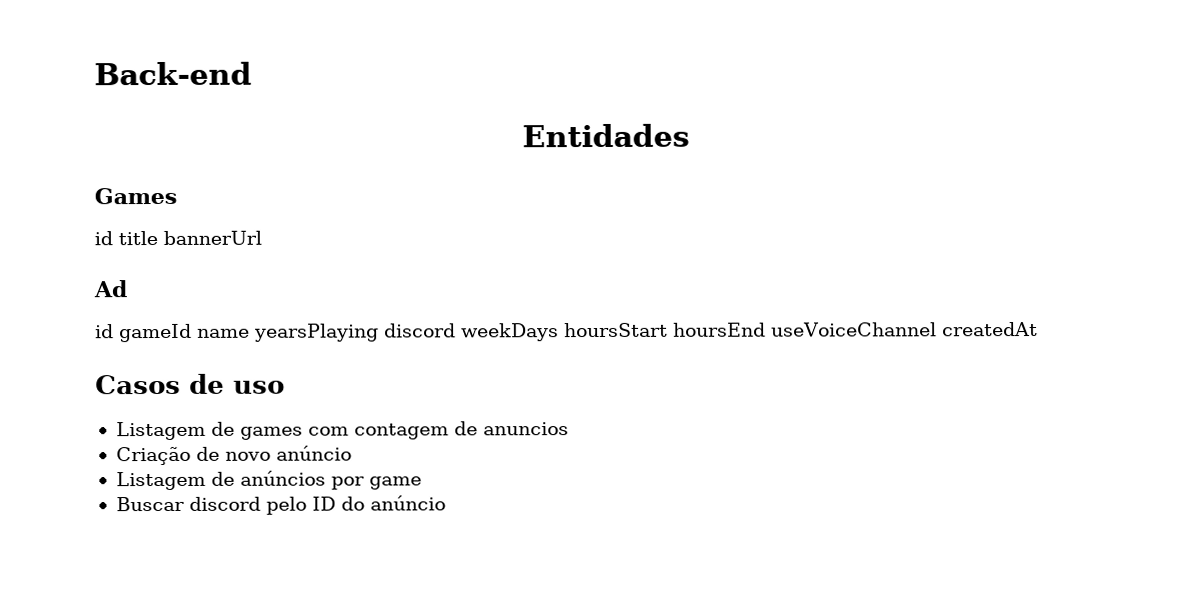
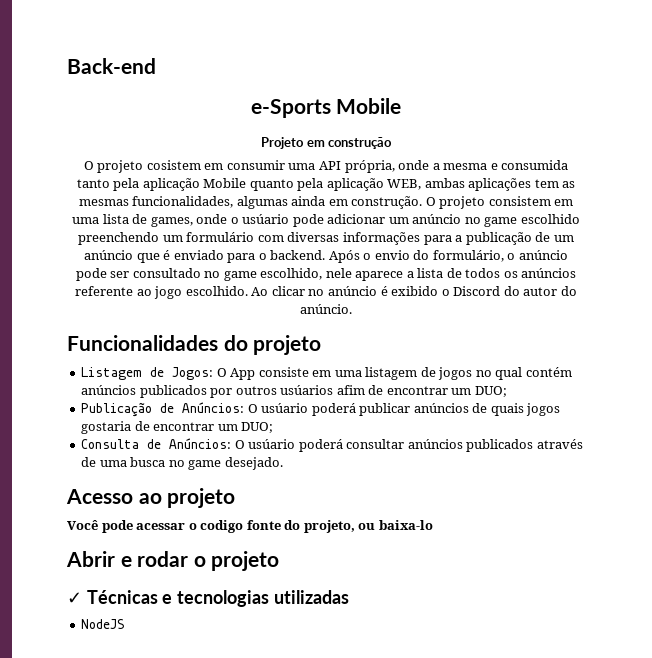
[522,123,690,148] [94,187,177,205] [94,230,262,246] [93,280,128,298] [95,322,1038,343] [95,373,285,395] [115,421,569,441] [115,445,352,466] [115,470,422,491] [115,495,446,515] Entidades // Games // id title bannerUrl // Ad // id gameId name yearsPlaying discord weekDays hoursStart hoursEnd useVoiceChannel createdAt // Casos de uso // Listagem de games com contagem de anuncios // Criação de novo anúncio // Listagem de anúncios por game // Buscar discord pelo ID do anúncio -> [250,98,402,118] [260,137,393,149] [83,160,569,173] [76,178,576,191] [78,196,574,209] [72,214,580,227] [78,232,574,245] [84,250,568,263] [75,268,577,281] [75,286,577,299] [300,304,352,314] [67,335,322,355] [81,367,572,380] [81,385,507,398] [81,402,561,417] [81,421,274,434] [81,438,583,452] [81,457,283,470] [66,488,236,508] [67,520,433,533] [66,551,280,571] [67,590,349,607] [81,619,126,629] e-Sports Mobile // Projeto em construção // O projeto cosistem em consumir uma API própria, onde a mesma e consumida tanto pela aplicação Mobile quanto pela aplicação WEB, ambas aplicações tem as mesmas funcionalidades, algumas ainda em construção. O projeto consistem em uma lista de games, onde o usúario pode adicionar um anúncio no game escolhido preenchendo um formulário com diversas informações para a publicação de um anúncio que é enviado para o backend. Após o envio do formulário, o anúncio pode ser consultado no game escolhido, nele aparece a lista de todos os anúncios referente ao jogo escolhido. Ao clicar no anúncio é exibido o Discord do autor do anúncio. // Funcionalidades do projeto // Listagem de Jogos: O App consiste em uma listagem de jogos no qual contém anúncios publicados por outros usúarios afim de encontrar um DUO; // Publicação de Anúncios: O usúario poderá publicar anúncios de quais jogos gostaria de encontrar um DUO; // Consulta de Anúncios: O usúario poderá consultar anúncios publicados através de uma busca no game desejado. // Acesso ao projeto // Você pode acessar o codigo fonte do projeto, ou baixa-lo // Abrir e rodar o projeto // ✓ Técnicas e tecnologias utilizadas // NodeJS

